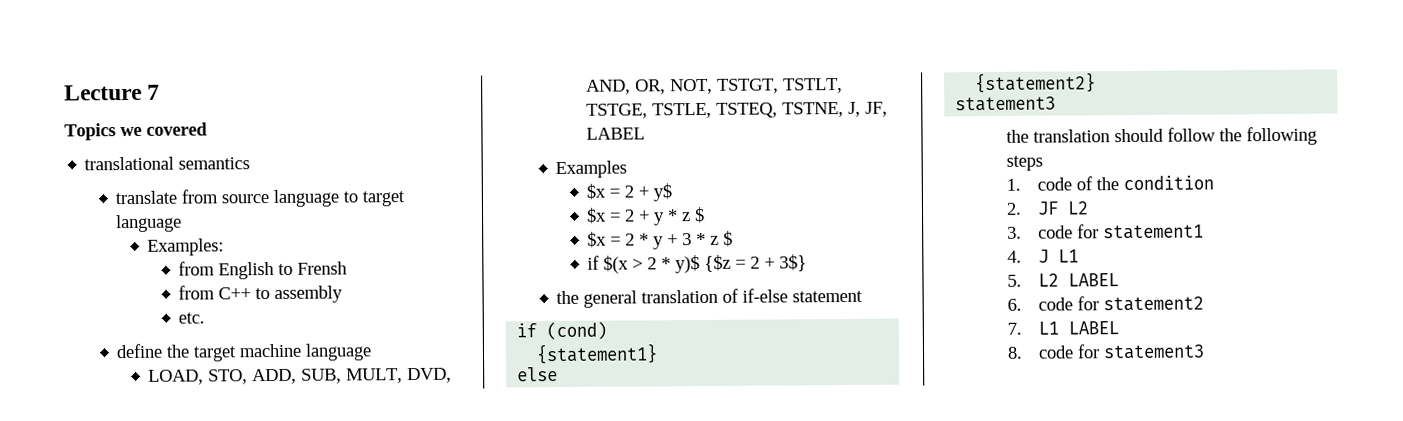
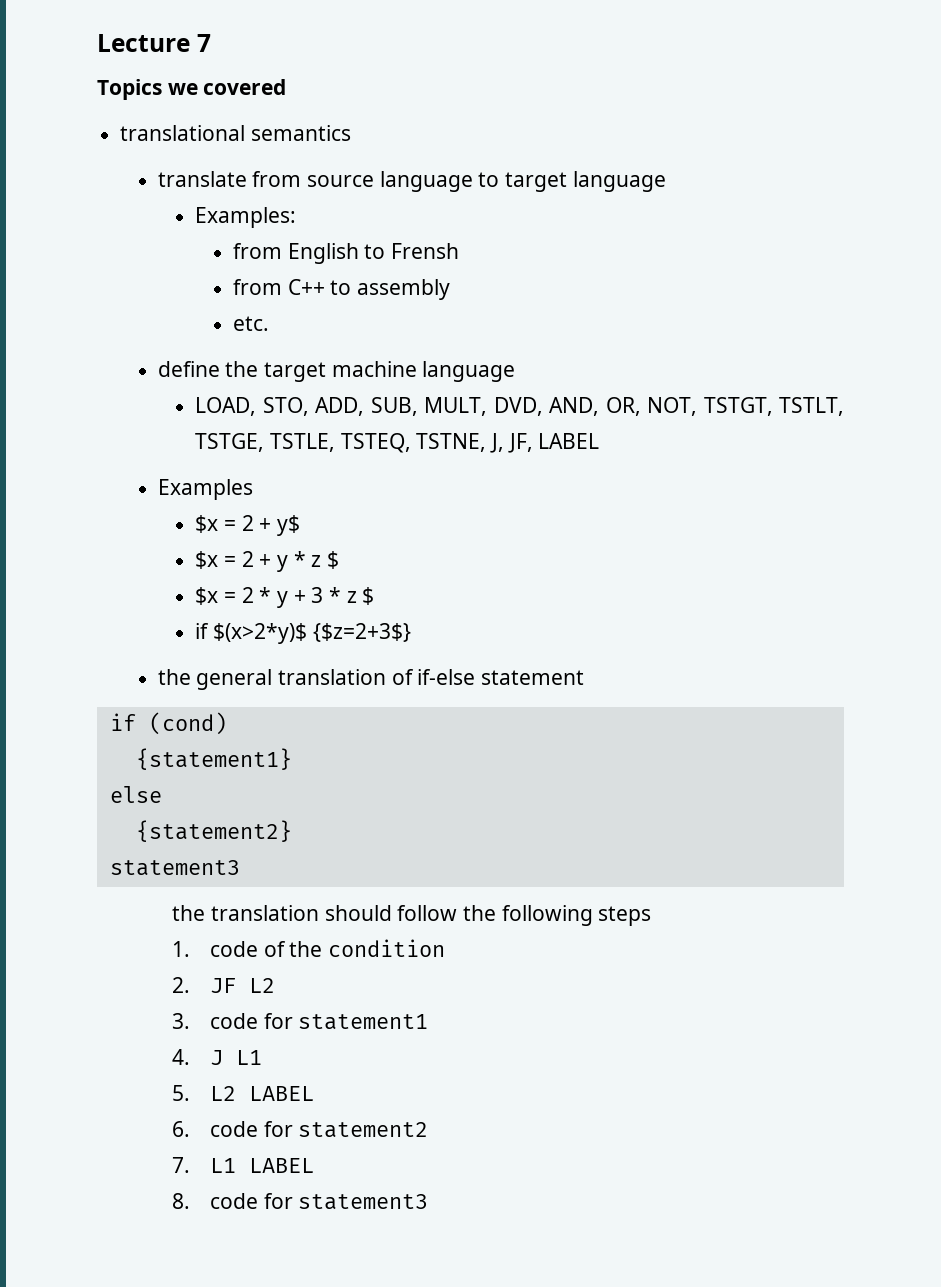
[603,254,808,274] $(x > 2 * y)$ {$z = 2 + 3$} -> [212,623,411,644] $(x>2*y)$ {$z=2+3$}

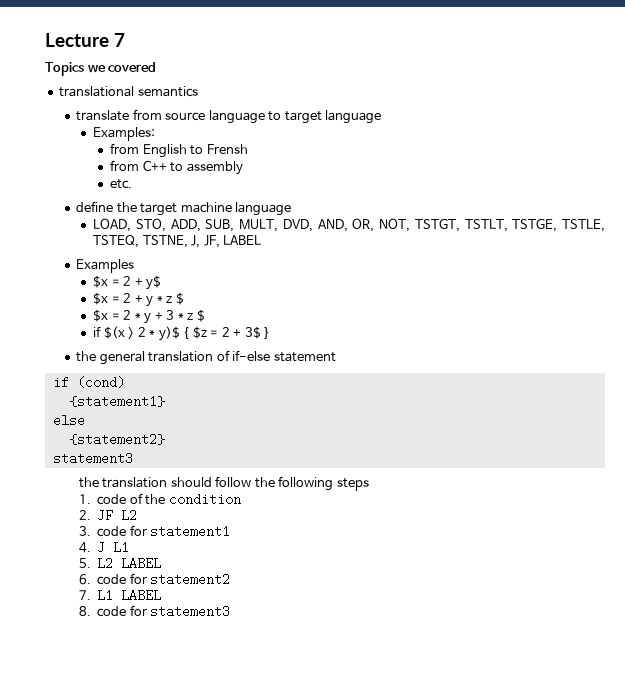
[212,623,411,644] $(x>2*y)$ {$z=2+3$} -> [103,326,271,341] $(x > 2 * y)$ { $z = 2 + 3$ }

